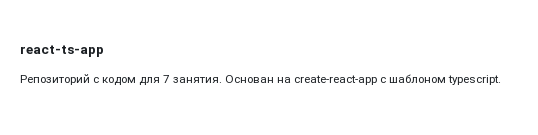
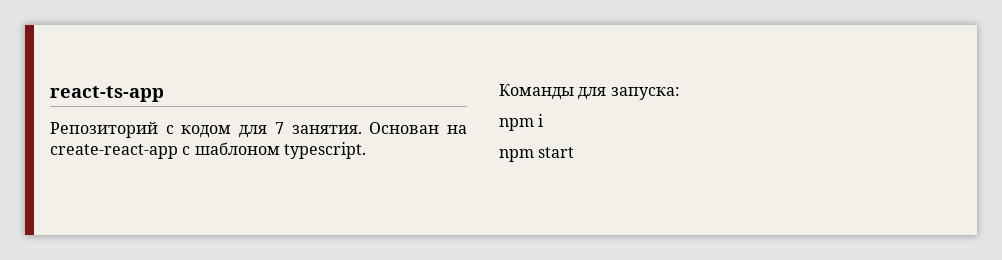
(502, 80) none -> [499,84,680,100] [499,114,544,131] [499,147,575,162] // Команды для запуска: // npm i // npm start

